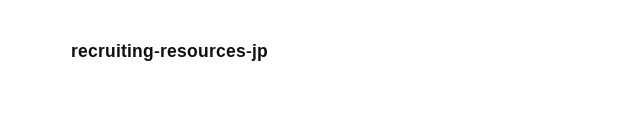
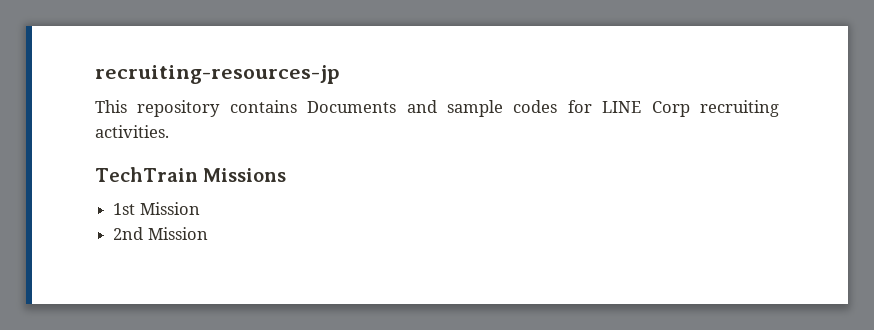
(268, 52) none -> [95,100,779,117] [95,125,169,138] [95,167,287,182] [113,202,200,215] [113,227,208,240] // This repository contains Documents and sample codes for LINE Corp recruiting activities. // TechTrain Missions // 1st Mission // 2nd Mission

